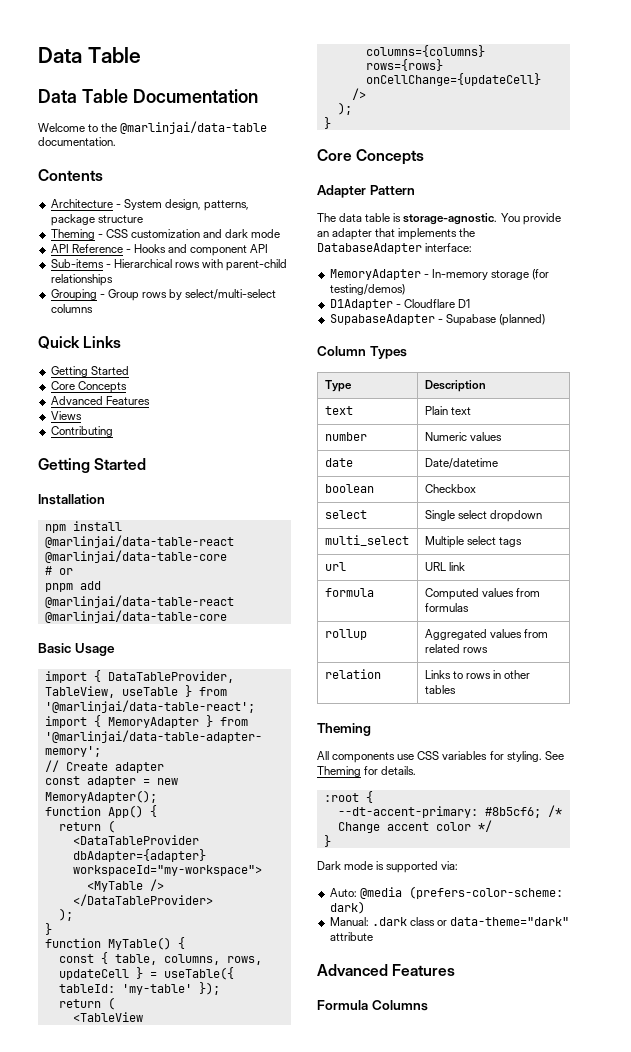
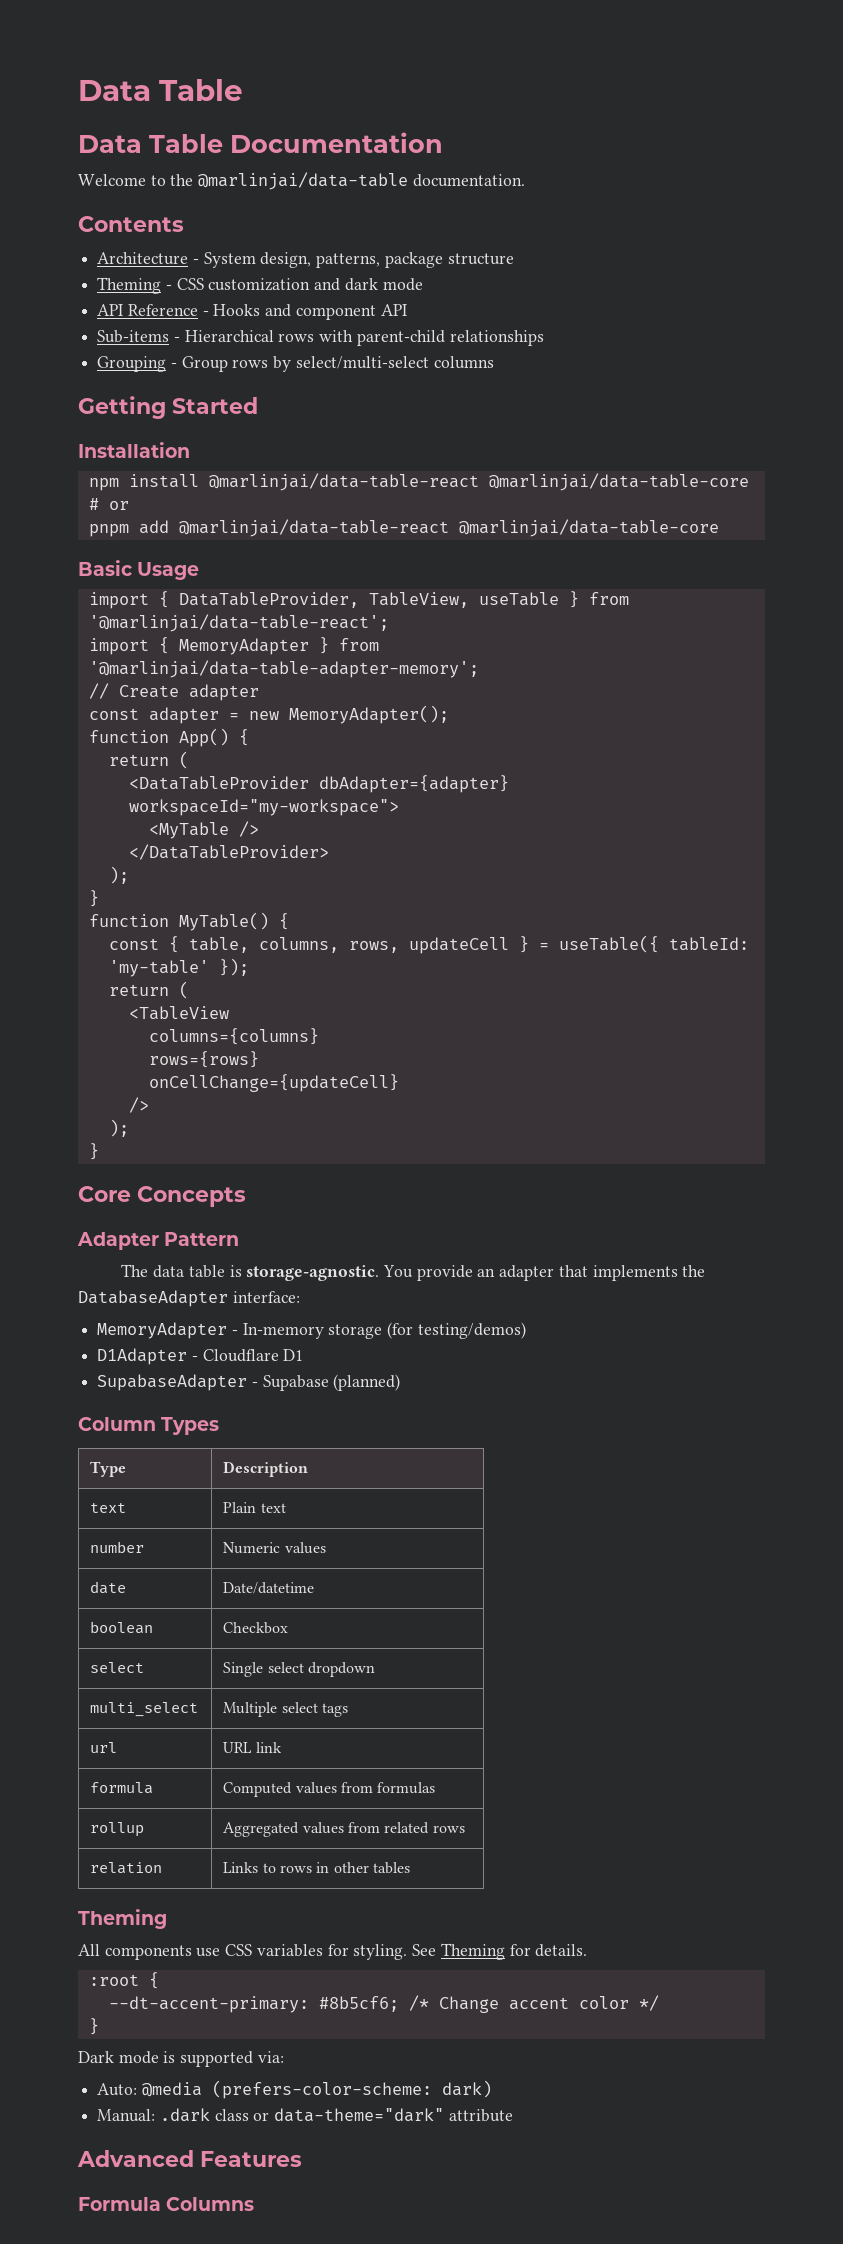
[38,336,122,349] [50,366,129,377] [50,381,127,393] [50,396,150,405] [50,411,82,420] [50,426,113,437] // Quick Links // Getting Started // Core Concepts // Advanced Features // Views // Contributing -> (494, 362) none

